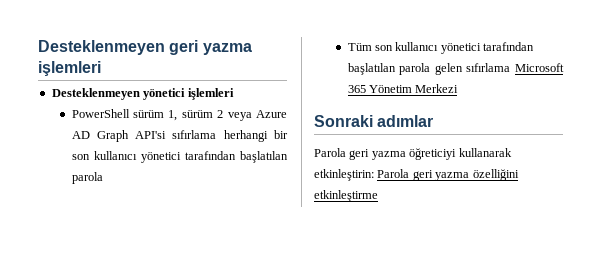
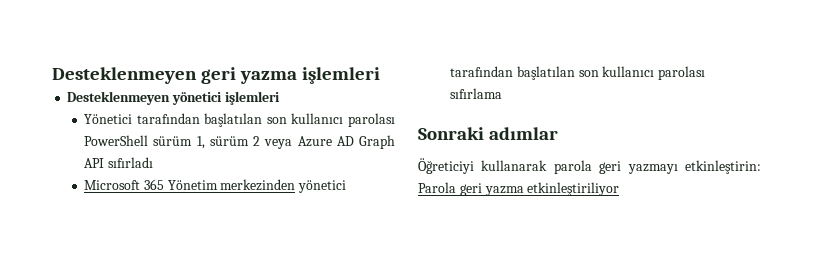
(234, 94) none -> [84,113,395,127] Yönetici tarafından başlatılan son kullanıcı parolası
[135,130,288,142] [71,151,288,163] [71,172,103,184] [347,42,535,54] [347,63,564,75] [347,84,459,93] [314,115,434,127] [314,148,512,160] API'si sıfırlama herhangi bir son kullanıcı yönetici tarafından başlatılan parola // Tüm son kullanıcı yönetici tarafından başlatılan parola gelen sıfırlama Microsoft 365 Yönetim Merkezi // Sonraki adımlar // Parola geri yazma öğreticiyi kullanarak -> [84,157,153,168] [84,179,347,193] [450,66,706,80] [450,88,503,99] [418,127,559,140] [418,158,678,174] API sıfırladı // Microsoft 365 Yönetim merkezinden yönetici tarafından başlatılan son kullanıcı parolası sıfırlama // Sonraki adımlar // Öğreticiyi kullanarak parola geri yazmayı
[472,169,519,181] [314,190,378,202] özelliğini etkinleştirme -> [527,182,620,196] etkinleştiriliyor

